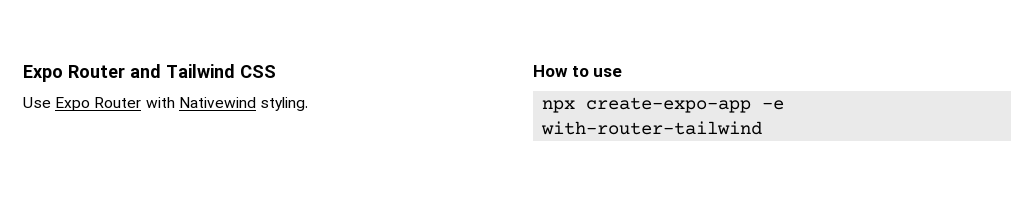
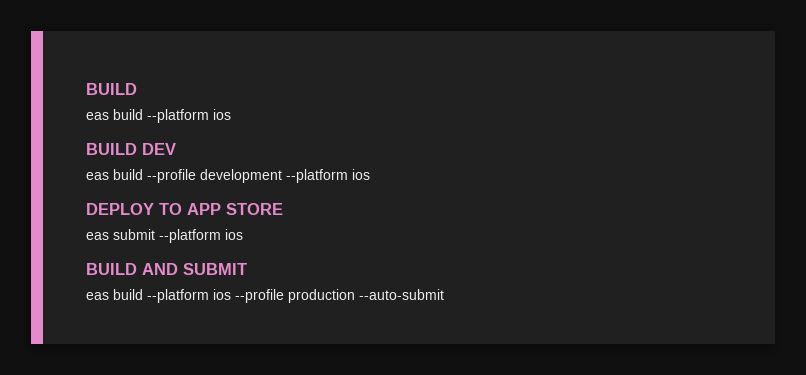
[23,64,276,82] [23,97,308,111] [533,65,623,77] [542,97,785,113] [541,121,763,135] Expo Router and Tailwind CSS // Use Expo Router with Nativewind styling. // How to use // npx create-expo-app -e with-router-tailwind -> [86,83,137,95] [86,109,231,123] [86,143,176,155] [86,169,370,183] [86,203,283,215] [86,229,243,243] [86,263,247,275] [86,289,444,303] BUILD // eas build --platform ios // BUILD DEV // eas build --profile development --platform ios // DEPLOY TO APP STORE // eas submit --platform ios // BUILD AND SUBMIT // eas build --platform ios --profile production --auto-submit

